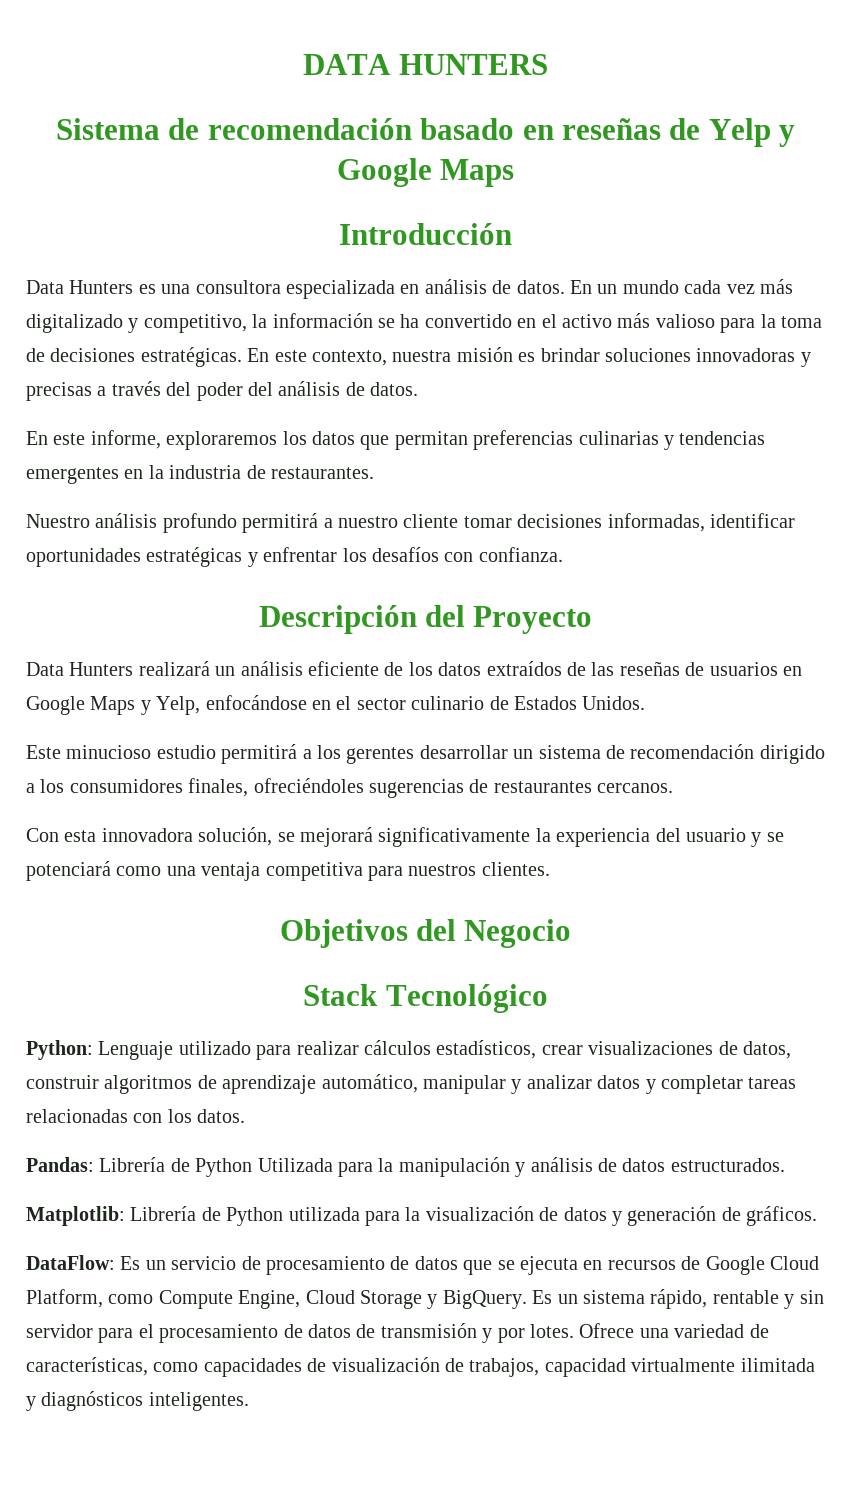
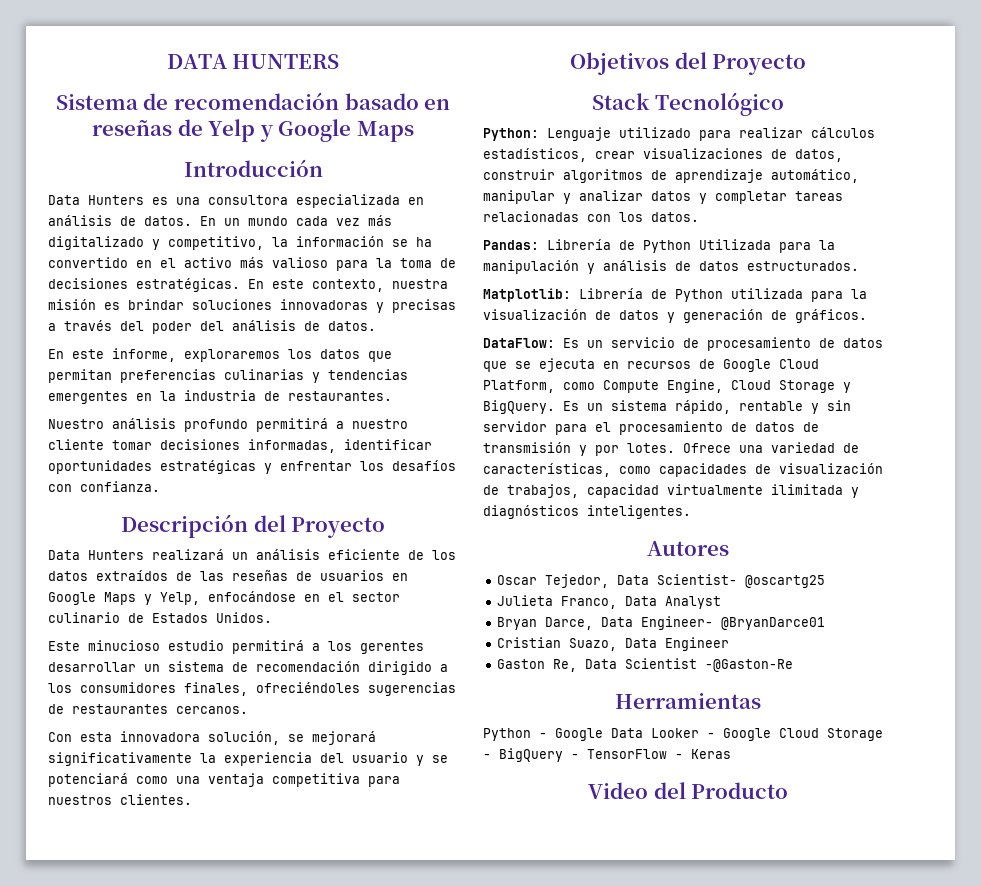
[464,919,572,948] Negocio -> [712,54,807,75] Proyecto
(249, 1401) none -> [647,541,729,556] [497,574,826,588] [497,595,722,609] [497,616,826,630] [497,637,730,651] [497,658,794,672] [615,693,761,709] [483,728,883,741] [483,748,731,762] [587,782,789,799] // Autores // Oscar Tejedor, Data Scientist- @oscartg25 // Julieta Franco, Data Analyst // Bryan Darce, Data Engineer- @BryanDarce01 // Cristian Suazo, Data Engineer // Gaston Re, Data Scientist -@Gaston-Re // Herramientas // Python - Google Data Looker - Google Cloud Storage - BigQuery - TensorFlow - Keras // Video del Producto

